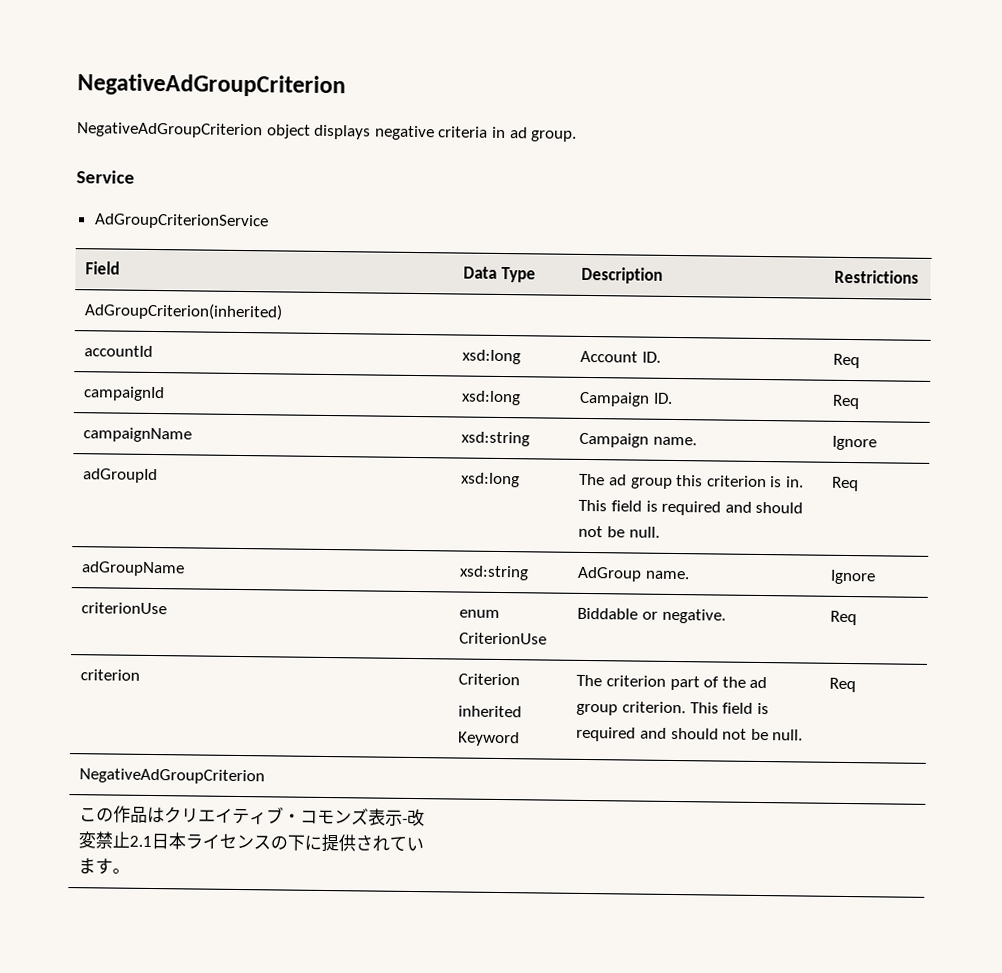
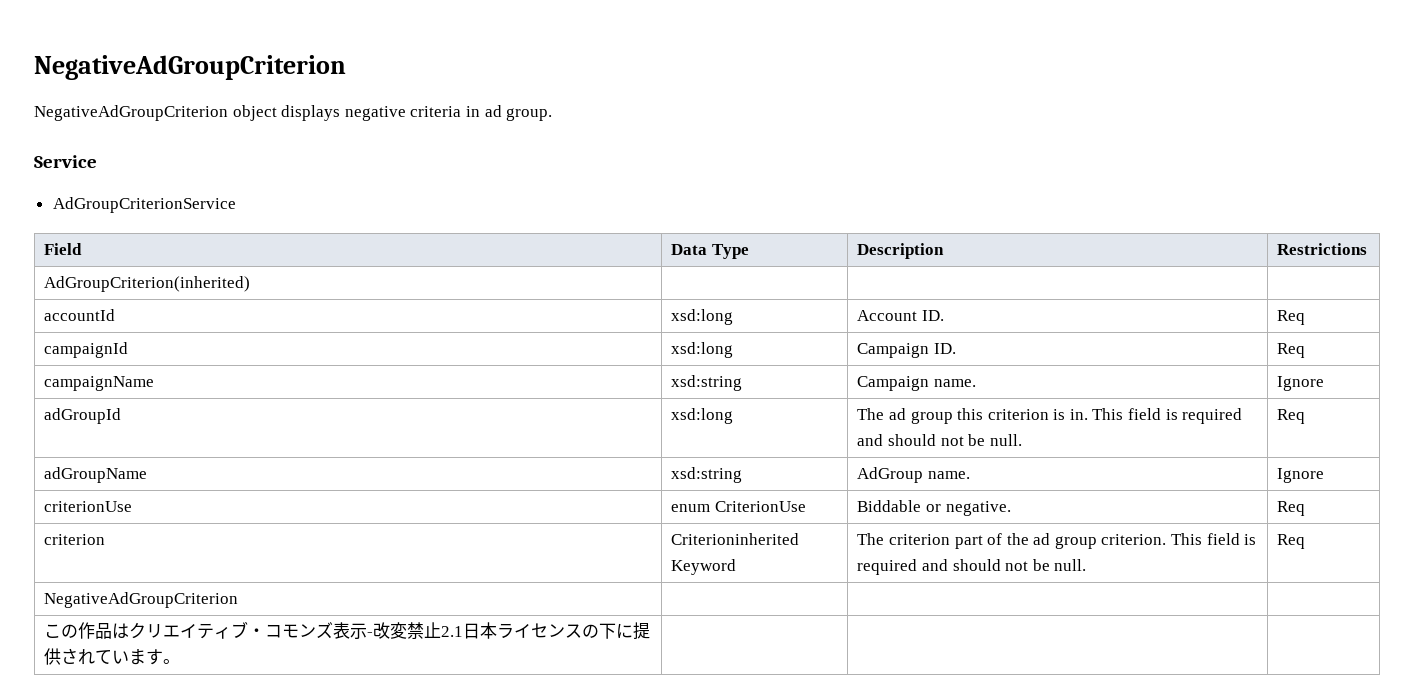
[458,673,521,686] [458,705,523,718] Criterion // inherited -> [671,533,800,545] Criterioninherited

